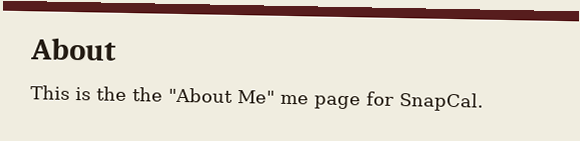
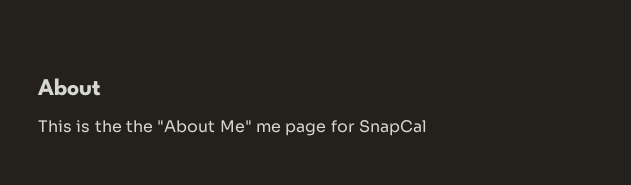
[399,92,484,112] SnapCal. -> [358,120,427,136] SnapCal

